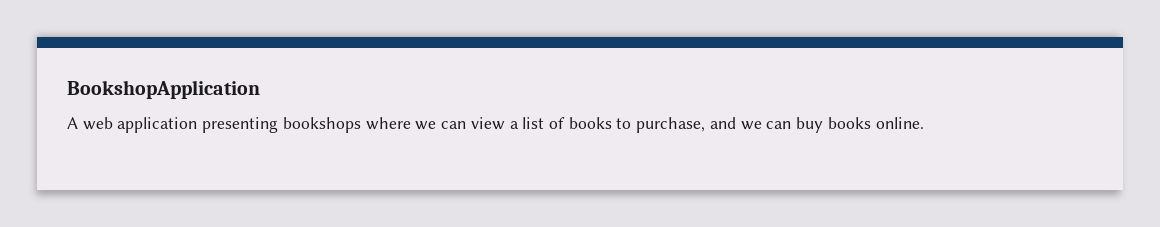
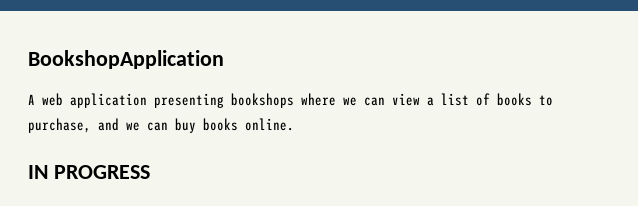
(924, 123) none -> [28,165,150,179] // IN PROGRESS

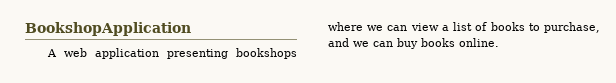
[28,165,150,179] // IN PROGRESS -> (499, 42) none

